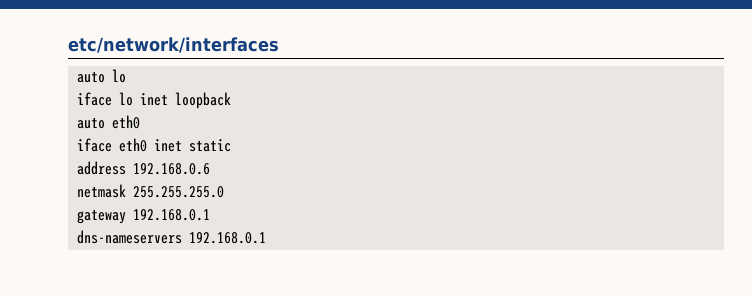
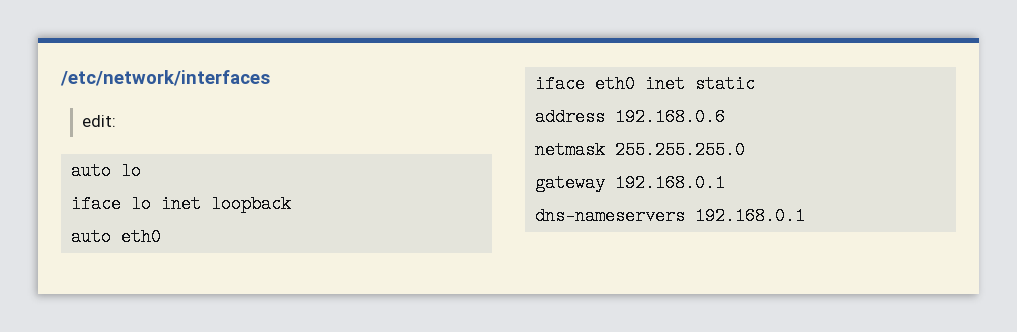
[68,37,279,53] etc/network/interfaces -> [60,70,270,86] [82,115,117,127] /etc/network/interfaces // edit:

